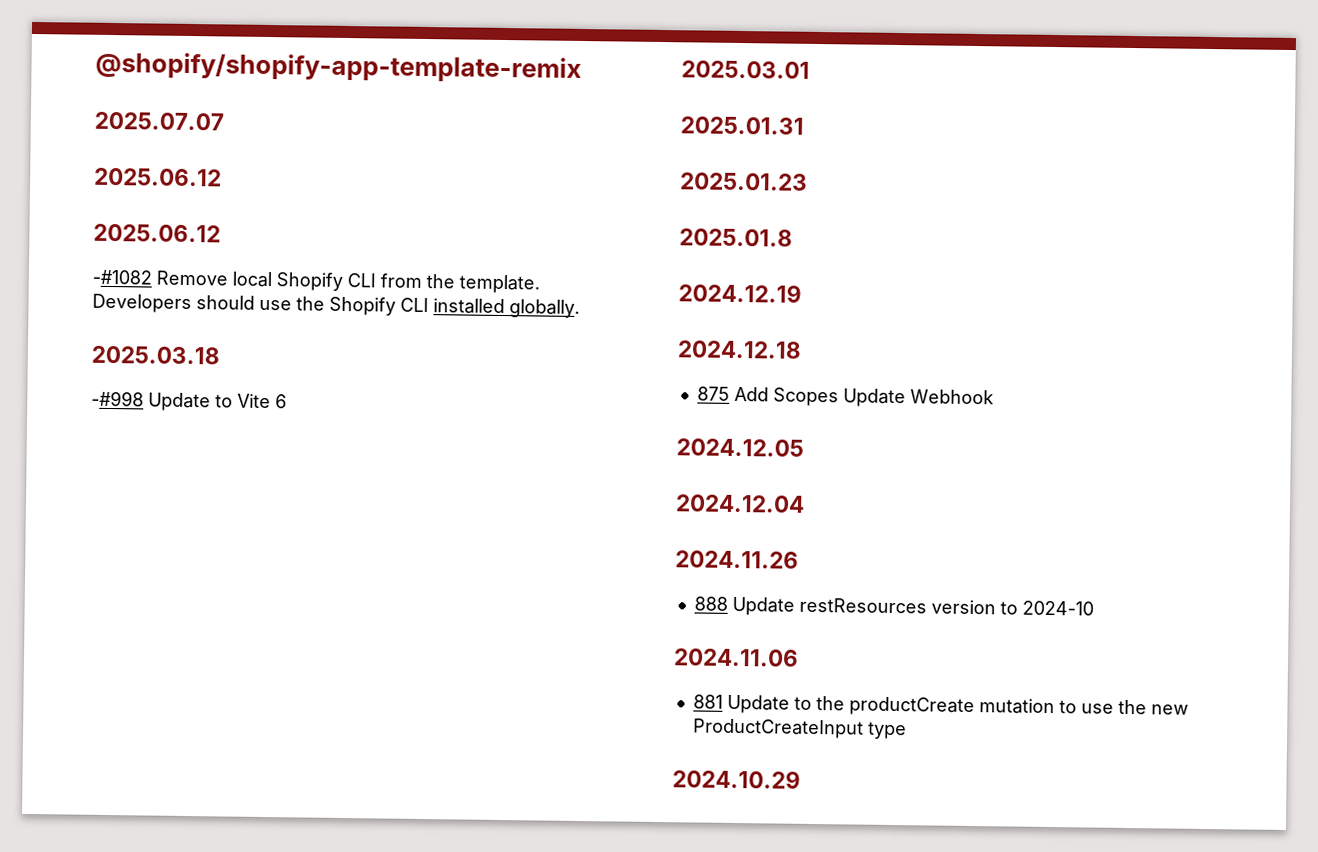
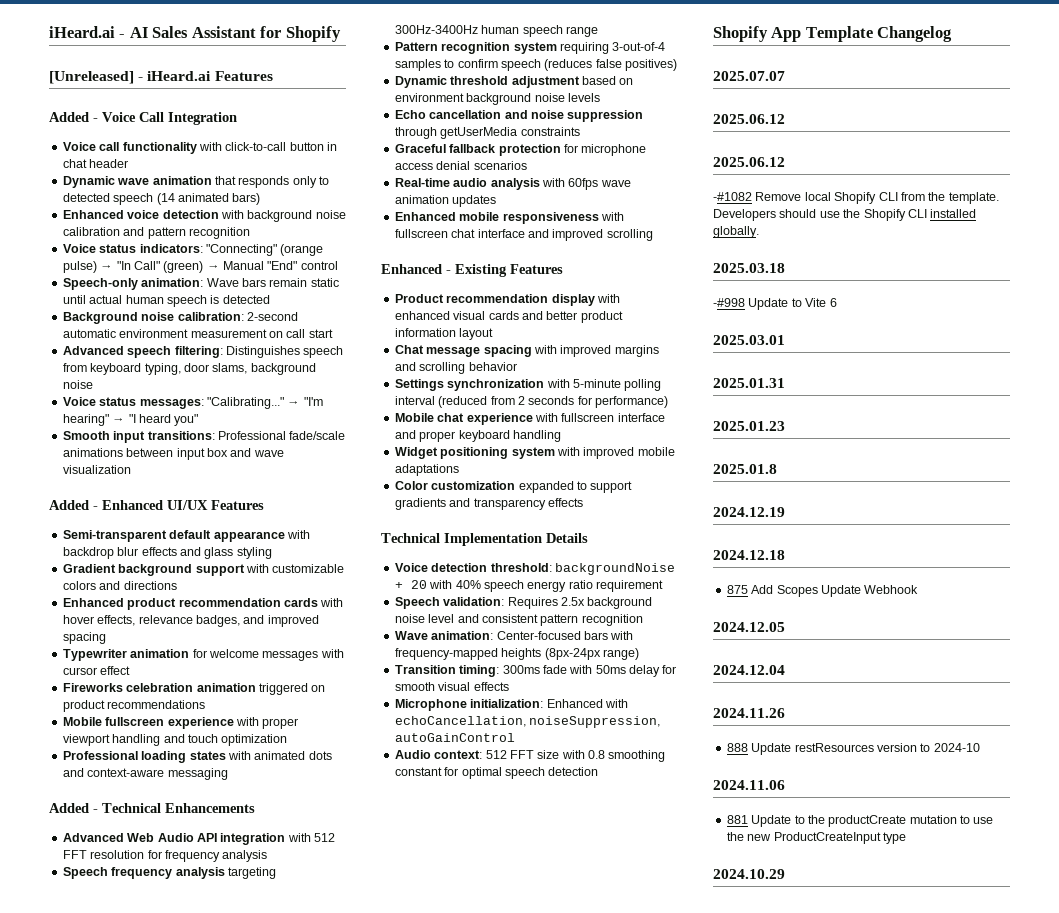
[95,51,582,83] @shopify/shopify-app-template-remix -> [49,26,341,42] [49,71,273,84] [49,112,237,125] [62,142,337,154] [62,159,129,168] [62,176,329,188] [62,193,261,205] [62,210,346,222] [62,227,250,239] [62,244,324,256] [62,261,338,273] [62,278,339,290] [62,295,270,307] [62,312,298,324] [62,329,333,338] [62,346,344,358] [62,363,316,375] [62,380,93,389] [62,397,323,409] [62,414,199,426] [62,431,346,443] [62,448,284,460] [62,465,131,474] [49,500,264,510] [62,530,310,542] [62,547,272,559] [62,564,345,576] [62,581,177,590] [62,598,344,610] [62,615,319,627] [62,632,106,644] [62,649,344,661] [62,666,131,675] [62,683,326,695] [62,700,206,712] [62,717,299,729] [62,734,288,746] [62,751,332,763] [62,768,228,780] [49,803,255,813] [62,833,335,845] [62,850,268,862] [62,867,276,879] [394,25,598,37] [394,42,666,54] [394,59,677,71] [394,76,634,88] [394,93,600,105] [394,110,644,122] [394,127,580,139] [394,144,647,156] [394,161,527,170] [394,178,631,190] [394,195,497,207] [394,212,624,224] [394,229,653,241] [381,264,563,277] [394,294,620,306] [394,311,623,323] [394,328,494,340] [394,345,659,357] [394,362,517,374] [394,379,662,391] [394,396,668,408] [394,413,665,425] [394,430,561,442] [394,447,675,459] [394,464,459,476] [394,481,633,493] [394,498,583,510] [381,533,588,546] [394,563,675,575] [394,580,663,592] [394,597,653,609] [394,614,643,626] [394,631,634,640] [394,648,639,660] [394,665,677,677] [394,682,509,691] [394,699,628,711] [394,716,661,728] [394,733,515,742] [394,750,666,762] [394,767,599,779] [713,26,953,42] iHeard.ai - AI Sales Assistant for Shopify // [Unreleased] - iHeard.ai Features // Added - Voice Call Integration // Voice call functionality with click-to-call button in chat header // Dynamic wave animation that responds only to detected speech (14 animated bars) // Enhanced voice detection with background noise calibration and pattern recognition // Voice status indicators: "Connecting" (orange pulse) → "In Call" (green) → Manual "End" control // Speech-only animation: Wave bars remain static until actual human speech is detected // Background noise calibration: 2-second automatic environment measurement on call start // Advanced speech filtering: Distinguishes speech from keyboard typing, door slams, background noise // Voice status messages: "Calibrating..." → "I'm hearing" → "I heard you" // Smooth input transitions: Professional fade/scale animations between input box and wave visualization // Added - Enhanced UI/UX Features // Semi-transparent default appearance with backdrop blur effects and glass styling // Gradient background support with customizable colors and directions // Enhanced product recommendation cards with hover effects, relevance badges, and improved spacing // Typewriter animation for welcome messages with cursor effect // Fireworks celebration animation triggered on product recommendations // Mobile fullscreen experience with proper viewport handling and touch optimization // Professional loading states with animated dots and context-aware messaging // Added - Technical Enhancements // Advanced Web Audio API integration with 512 FFT resolution for frequency analysis // Speech frequency analysis targeting 300Hz-3400Hz human speech range // Pattern recognition system requiring 3-out-of-4 samples to confirm speech (reduces false positives) // Dynamic threshold adjustment based on environment background noise levels // Echo cancellation and noise suppression through getUserMedia constraints // Graceful fallback protection for microphone access denial scenarios // Real-time audio analysis with 60fps wave animation updates // Enhanced mobile responsiveness with fullscreen chat interface and improved scrolling // Enhanced - Existing Features // Product recommendation display with enhanced visual cards and better product information layout // Chat message spacing with improved margins and scrolling behavior // Settings synchronization with 5-minute polling interval (reduced from 2 seconds for performance) // Mobile chat experience with fullscreen interface and proper keyboard handling // Widget positioning system with improved mobile adaptations // Color customization expanded to support gradients and transparency effects // Technical Implementation Details // Voice detection threshold: backgroundNoise + 20 with 40% speech energy ratio requirement // Speech validation: Requires 2.5x background noise level and consistent pattern recognition // Wave animation: Center-focused bars with frequency-mapped heights (8px-24px range) // Transition timing: 300ms fade with 50ms delay for smooth visual effects // Microphone initialization: Enhanced with echoCancellation, noiseSuppression, autoGainControl // Audio context: 512 FFT size with 0.8 smoothing constant for optimal speech detection // Shopify App Template Changelog

